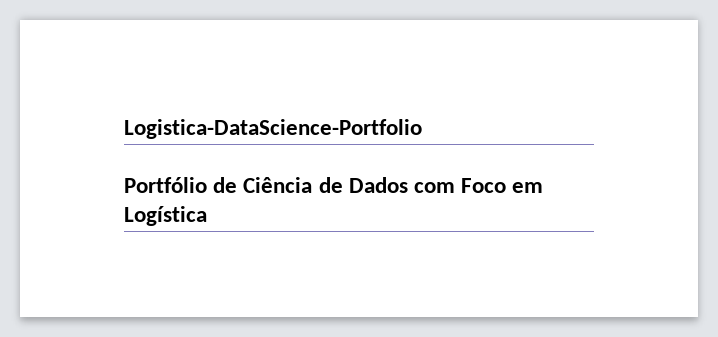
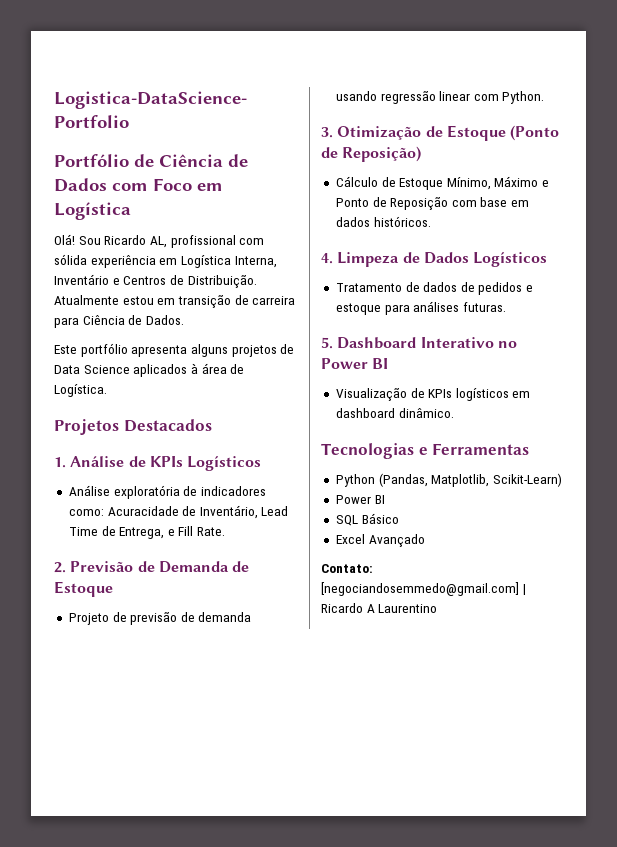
(207, 216) none -> [54,234,265,248] [54,254,277,268] [54,274,257,288] [54,294,296,308] [54,315,184,328] [54,343,295,357] [54,363,245,377] [54,384,107,397] [54,419,212,435] [54,456,262,471] [68,485,266,499] [68,505,289,519] [68,526,226,539] [54,561,250,573] [54,581,113,597] [68,611,252,625] [335,90,545,104] [321,125,560,141] [321,146,422,162] [335,176,550,190] [335,196,530,210] [335,216,431,227] [321,252,548,267] [335,282,534,295] [335,301,506,315] [321,337,517,349] [321,358,389,369] [335,387,531,401] [335,408,454,418] [321,443,530,459] [335,473,562,487] [335,495,385,504] [335,513,399,526] [335,534,425,547] [321,564,373,573] [321,582,526,596] [321,603,438,613] // Olá! Sou Ricardo AL, profissional com sólida experiência em Logística Interna, Inventário e Centros de Distribuição. Atualmente estou em transição de carreira para Ciência de Dados. // Este portfólio apresenta alguns projetos de Data Science aplicados à área de Logística. // Projetos Destacados // 1. Análise de KPIs Logísticos // Análise exploratória de indicadores como: Acuracidade de Inventário, Lead Time de Entrega, e Fill Rate. // 2. Previsão de Demanda de Estoque // Projeto de previsão de demanda usando regressão linear com Python. // 3. Otimização de Estoque (Ponto de Reposição) // Cálculo de Estoque Mínimo, Máximo e Ponto de Reposição com base em dados históricos. // 4. Limpeza de Dados Logísticos // Tratamento de dados de pedidos e estoque para análises futuras. // 5. Dashboard Interativo no Power BI // Visualização de KPIs logísticos em dashboard dinâmico. // Tecnologias e Ferramentas // Python (Pandas, Matplotlib, Scikit-Learn) // Power BI // SQL Básico // Excel Avançado // Contato: [negociandosemmedo@gmail.com] | Ricardo A Laurentino

